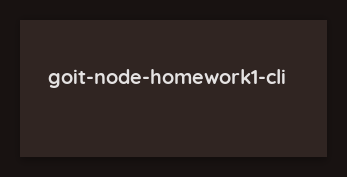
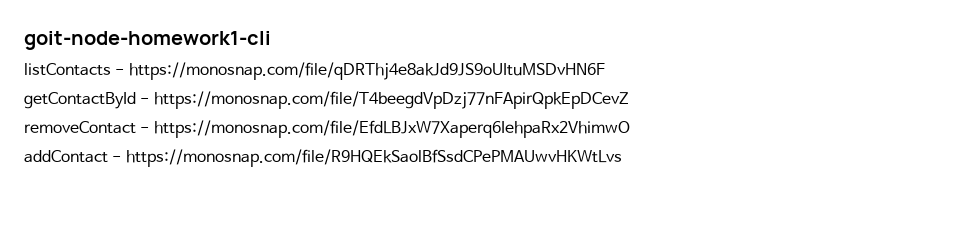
(286, 78) none -> [24,62,605,80] [24,91,629,109] [24,120,630,138] [24,149,622,167] // listContacts - https://monosnap.com/file/qDRThj4e8akJd9JS9oUItuMSDvHN6F // getContactById - https://monosnap.com/file/T4beegdVpDzj77nFApirQpkEpDCevZ // removeContact - https://monosnap.com/file/EfdLBJxW7Xaperq6IehpaRx2VhimwO // addContact - https://monosnap.com/file/R9HQEkSaolBfSsdCPePMAUwvHKWtLvs

